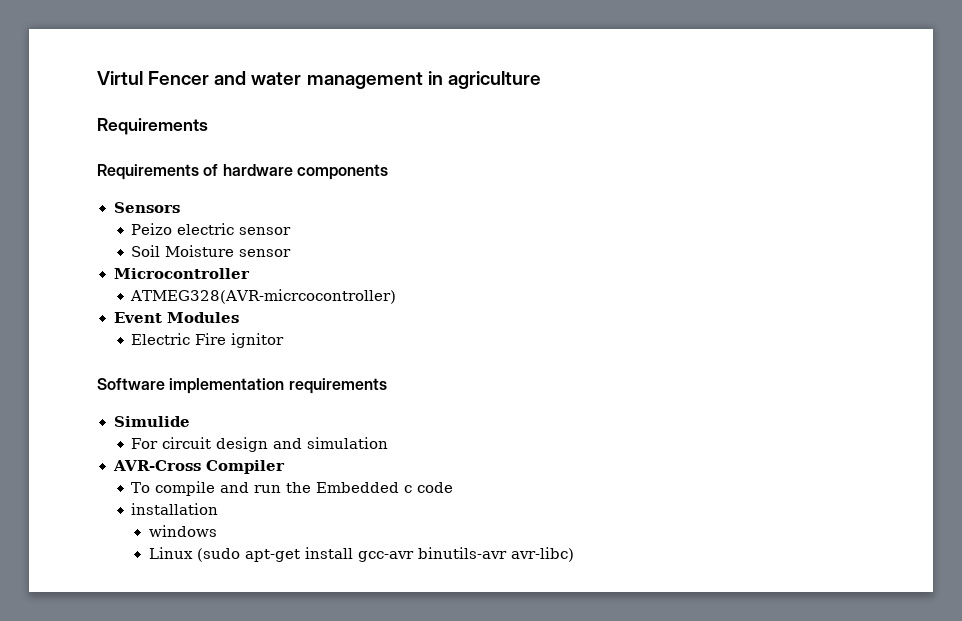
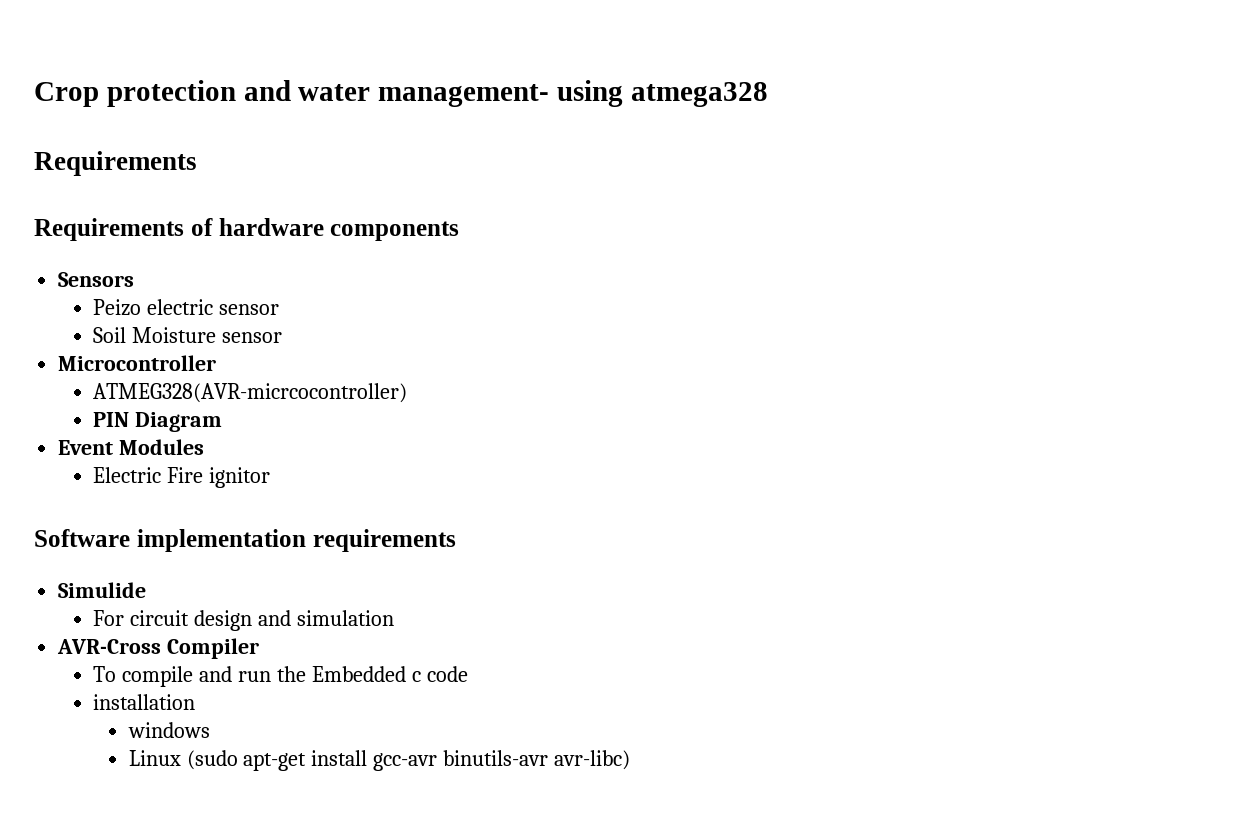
[97,71,541,89] Virtul Fencer and water management in agriculture -> [34,80,768,107] Crop protection and water management- using atmega328
(397, 296) none -> [93,412,223,432] // PIN Diagram

